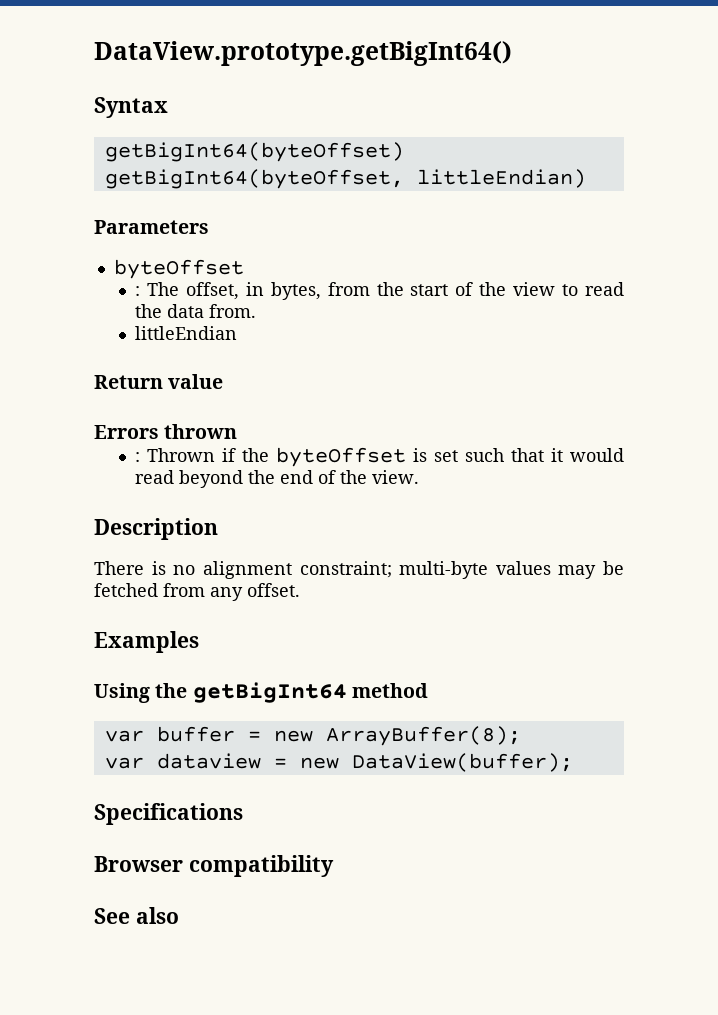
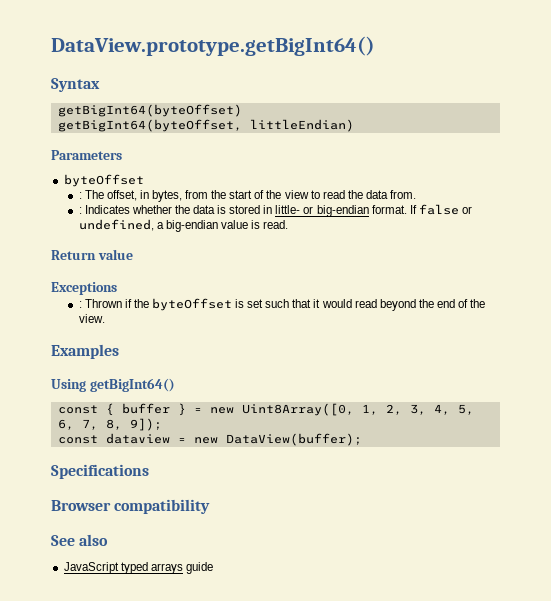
[135,326,238,340] littleEndian -> [78,204,473,217] [78,219,289,232] : Indicates whether the data is stored in little- or big-endian format. If false or undefined, a big-endian value is read.
[94,424,238,439] Errors thrown -> [51,282,117,295] Exceptions
[94,518,218,540] [94,561,624,579] [94,583,300,601] [94,631,199,653] [94,682,428,703] [104,726,521,746] [104,757,144,769] Description // There is no alignment constraint; multi-byte values may be fetched from any offset. // Examples // Using the getBigInt64 method // var buffer = new ArrayBuffer(8); // var -> [51,344,119,359] [51,378,175,392] [57,403,474,416] [57,418,162,431] [57,435,98,444] Examples // Using getBigInt64() // const { buffer } = new Uint8Array([0, 1, 2, 3, 4, 5, 6, 7, 8, 9]); // const
(179, 915) none -> [63,562,213,574] // JavaScript typed arrays guide

